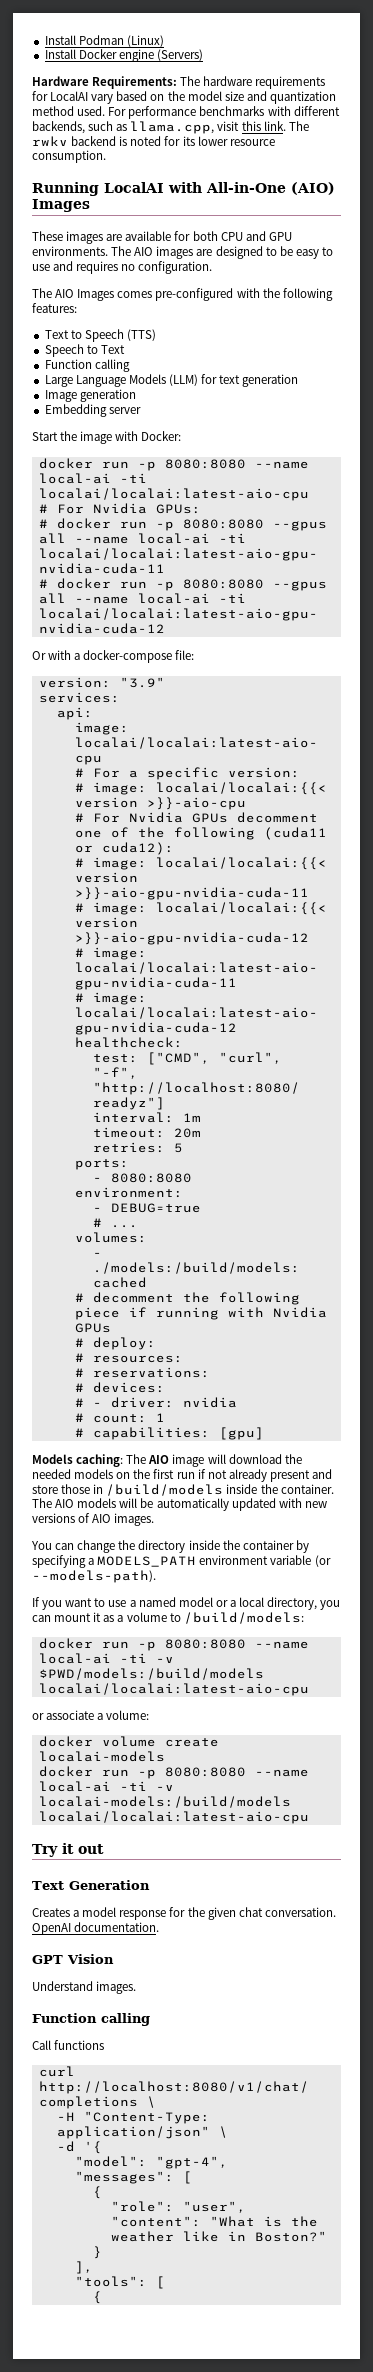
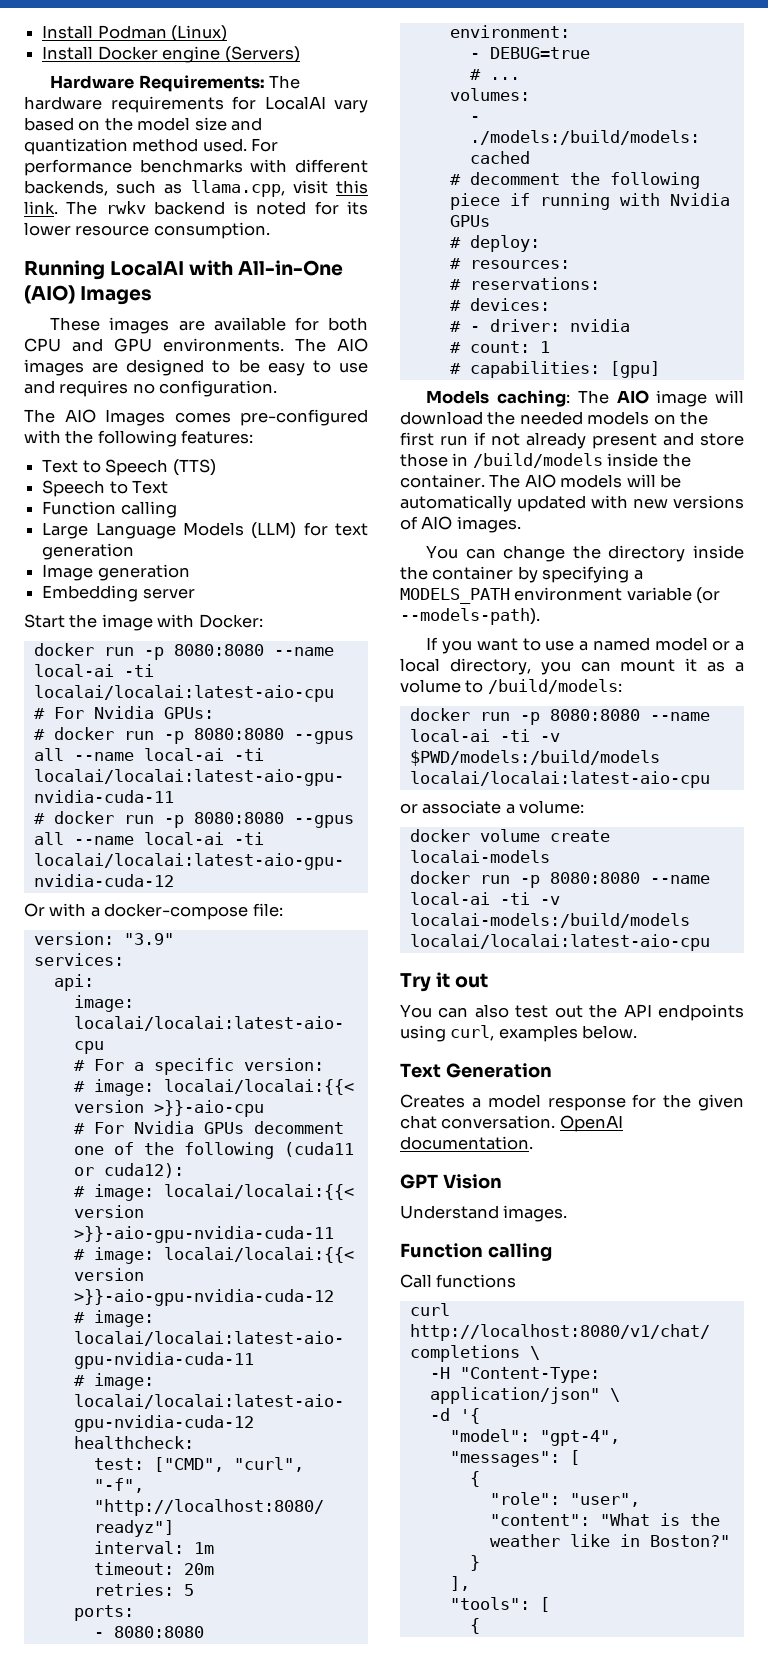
(104, 1849) none -> [400,1004,744,1021] [400,1025,638,1042] // You can also test out the API endpoints using curl, examples below.

